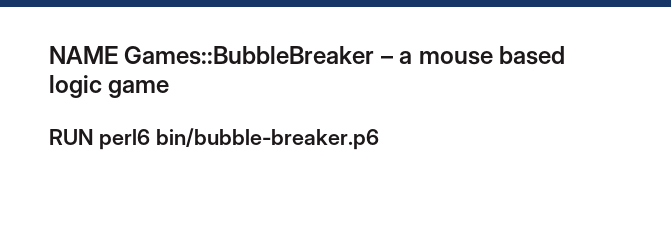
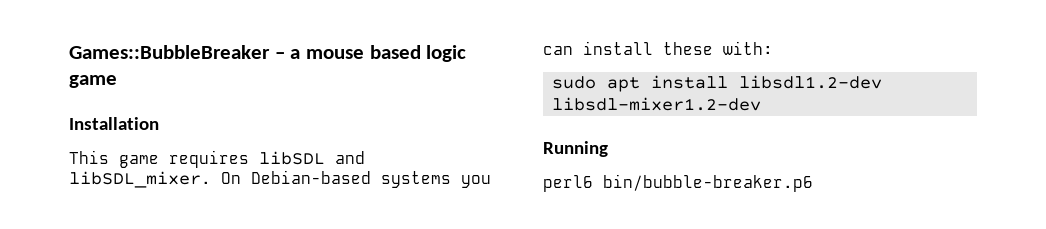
[49,46,118,64] NAME -> (69, 52) none
[49,129,93,145] RUN -> [69,117,159,130] [69,150,365,168] [69,170,491,188] [543,41,773,55] [552,75,883,92] [552,97,762,111] [543,141,608,157] Installation // This game requires libSDL and libSDL_mixer. On Debian-based systems you can install these with: // sudo apt install libsdl1.2-dev libsdl-mixer1.2-dev // Running //

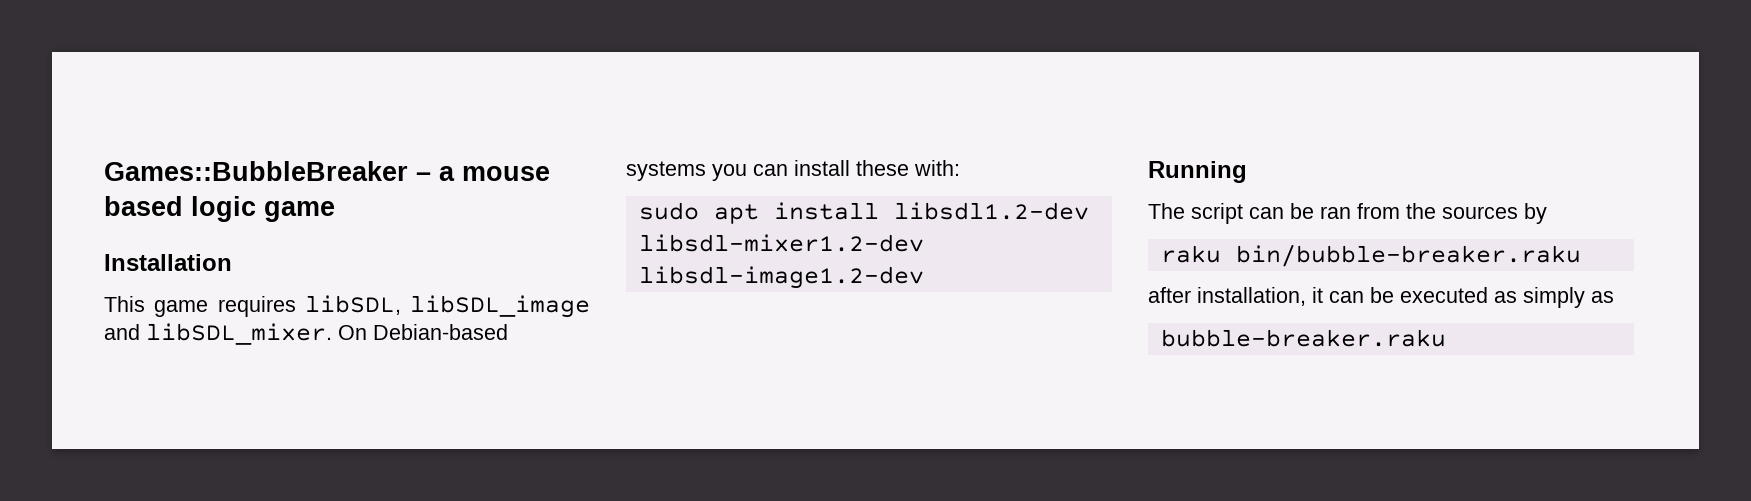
[259,151,325,165] libSDL -> [304,295,590,318] libSDL, libSDL_image
(762, 104) none -> [638,266,924,289] libsdl-image1.2-dev
[543,174,813,192] perl6 bin/bubble-breaker.p6 -> [1148,203,1547,224] [1160,244,1581,267] [1148,287,1614,308] [1160,329,1446,347] The script can be ran from the sources by // raku bin/bubble-breaker.raku // after installation, it can be executed as simply as // bubble-breaker.raku

